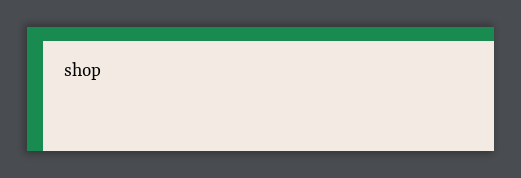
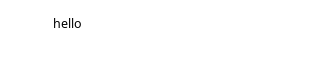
[64,62,101,80] shop -> [53,18,82,28] hello

